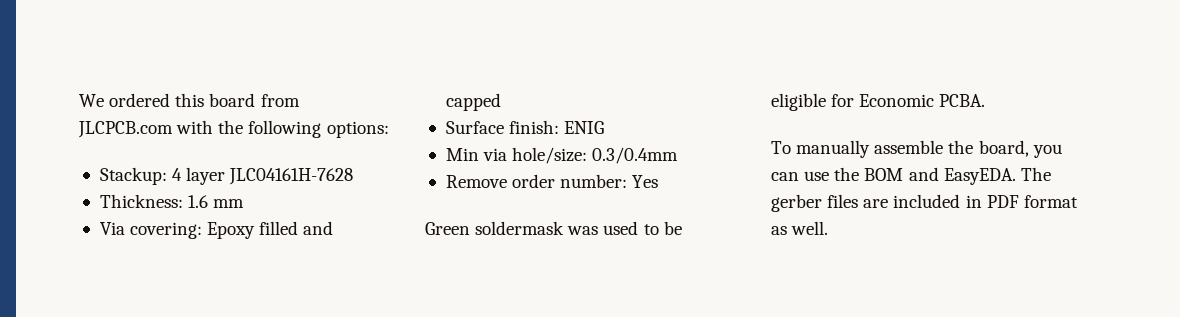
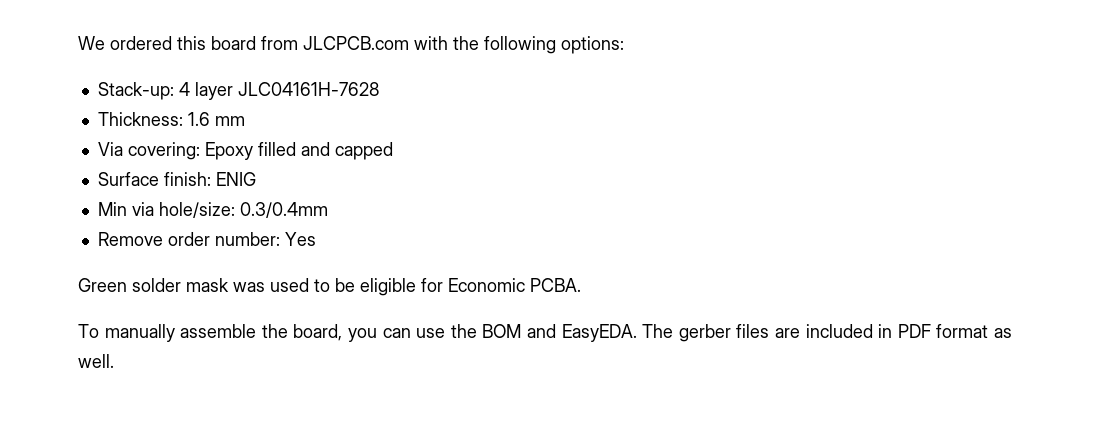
[99,167,167,185] Stackup: -> [97,82,174,100] Stack-up:
[475,221,565,235] soldermask -> [132,278,229,292] solder mask

